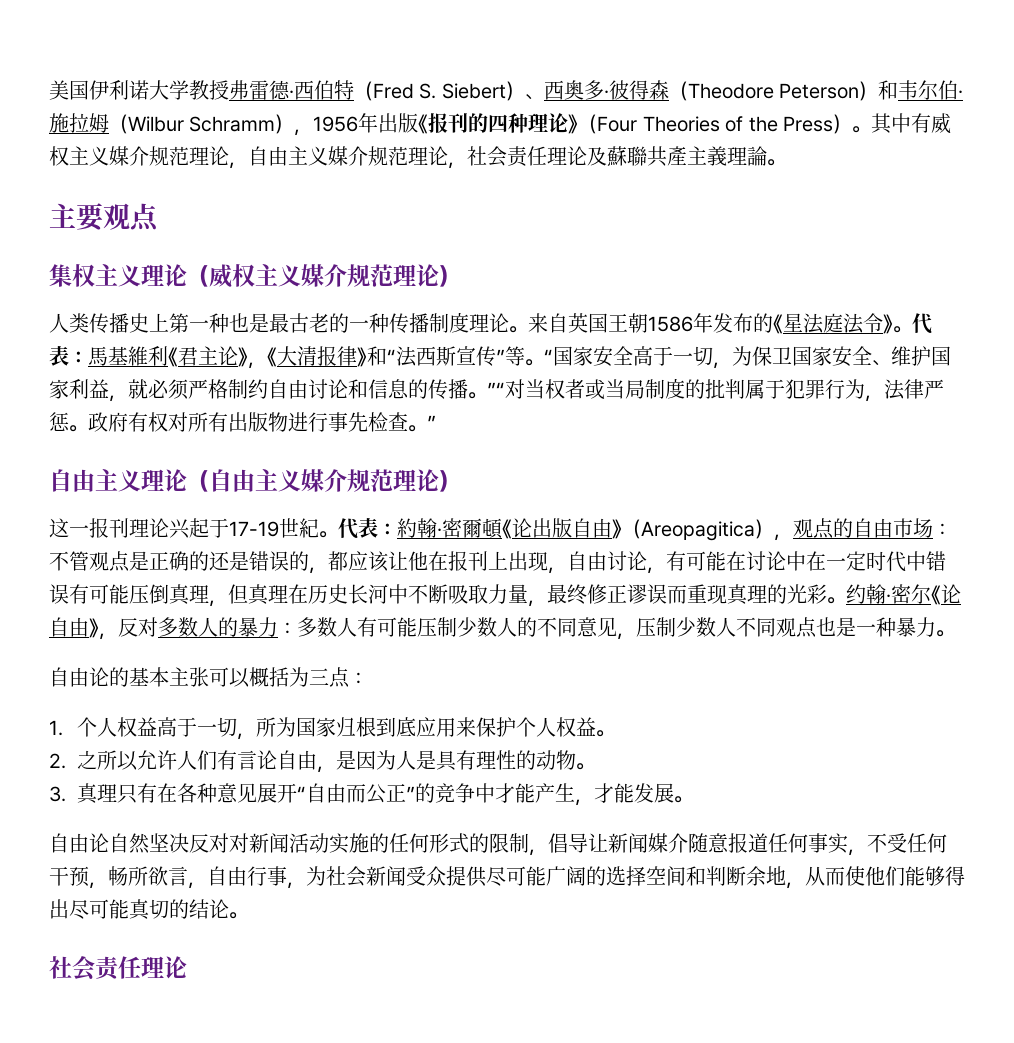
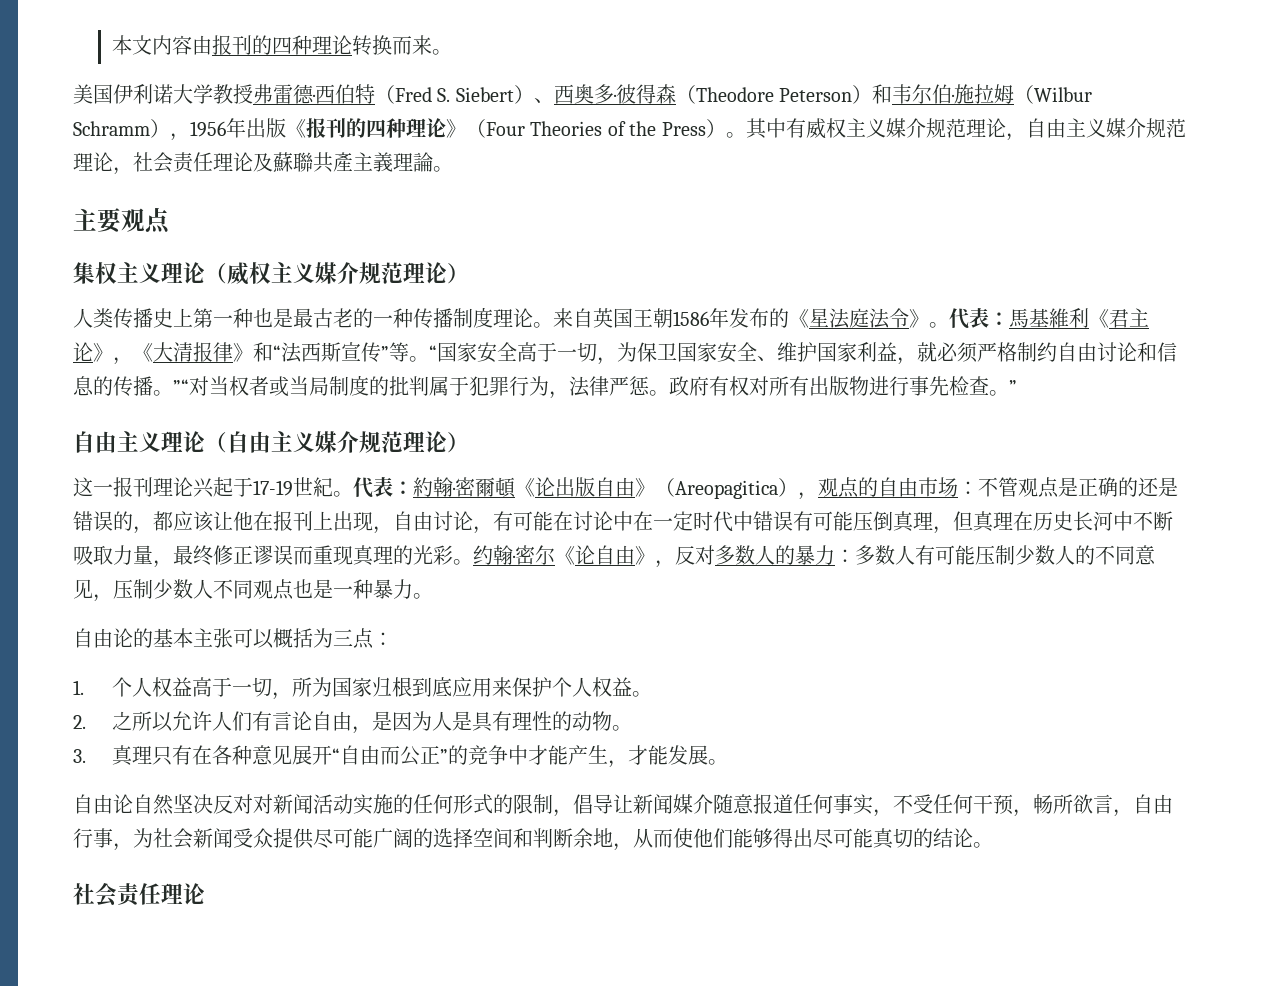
(49, 90) none -> [111,35,452,56] 本文内容由报刊的四种理论转换而来。 //

